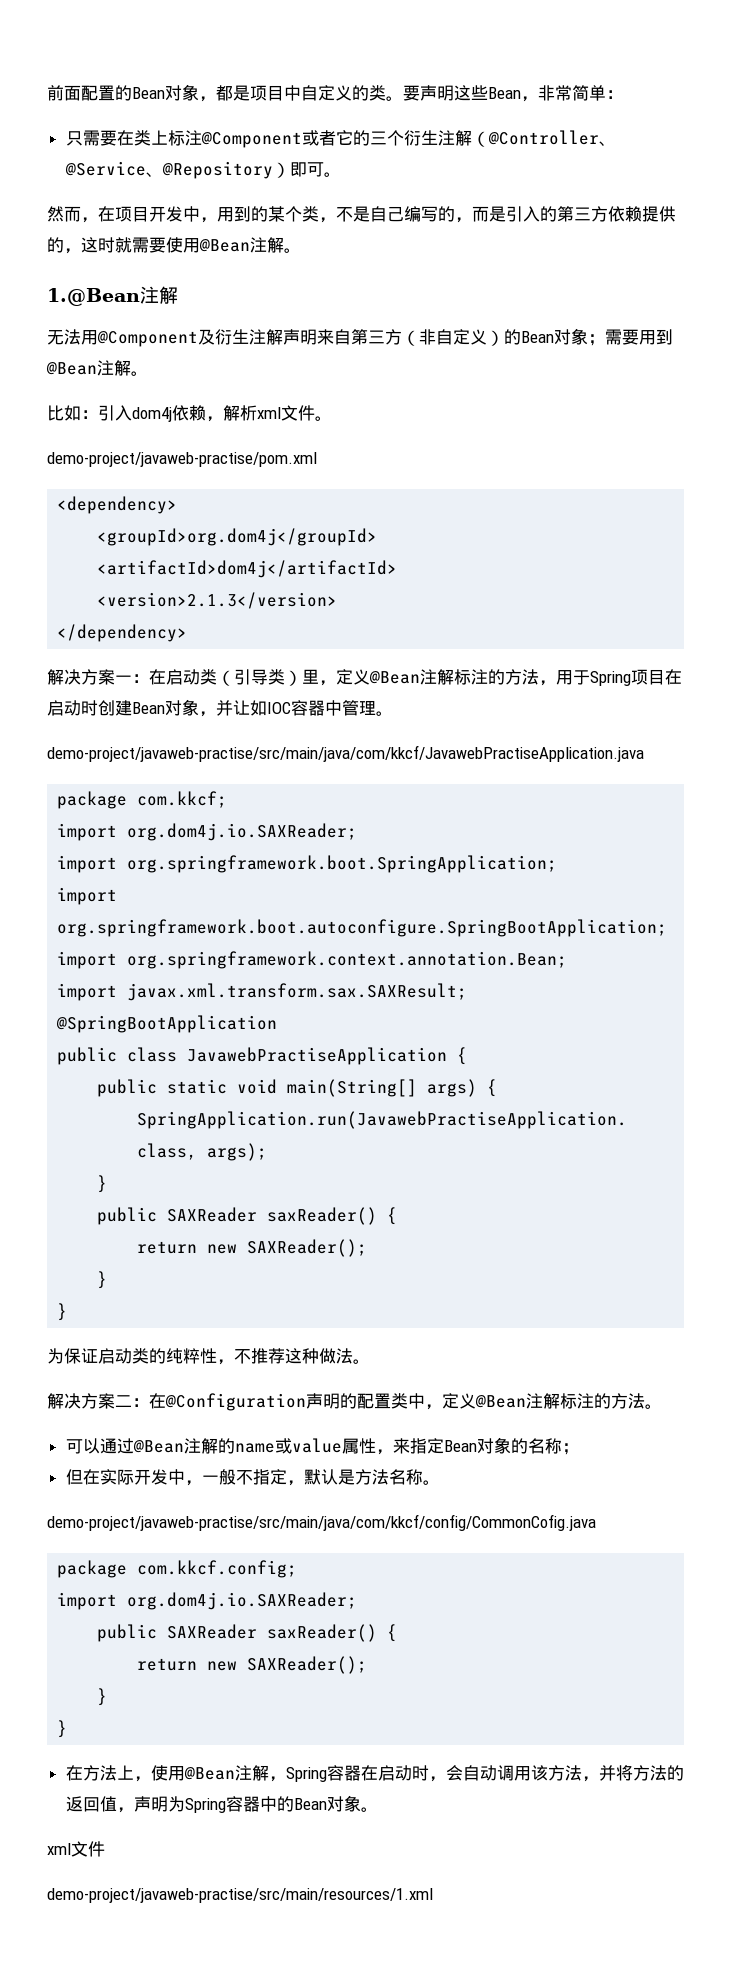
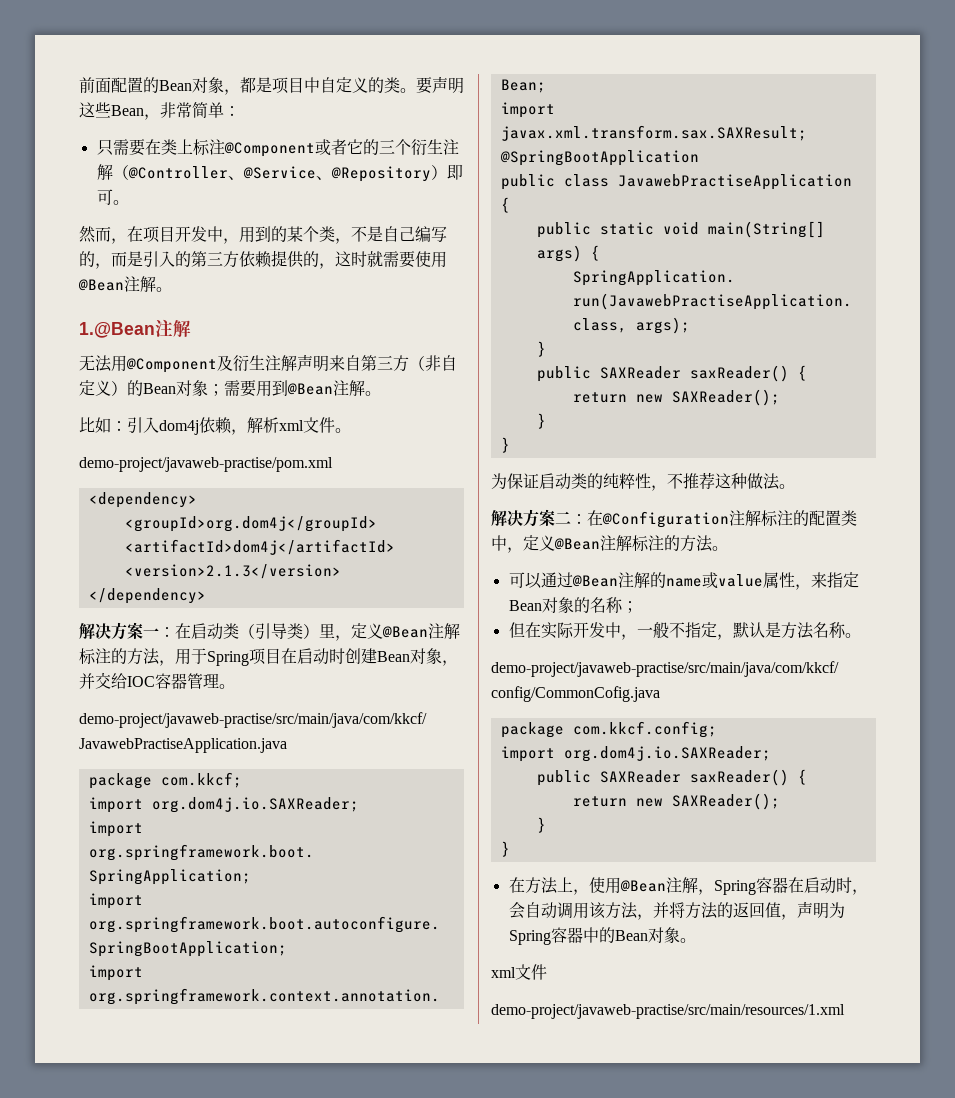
[233,700,267,716] 让如 -> [95,672,127,689] 交给
[325,700,342,716] 中 -> (187, 681) none
[306,1393,340,1409] 声明 -> [729,510,793,527] 注解标注

